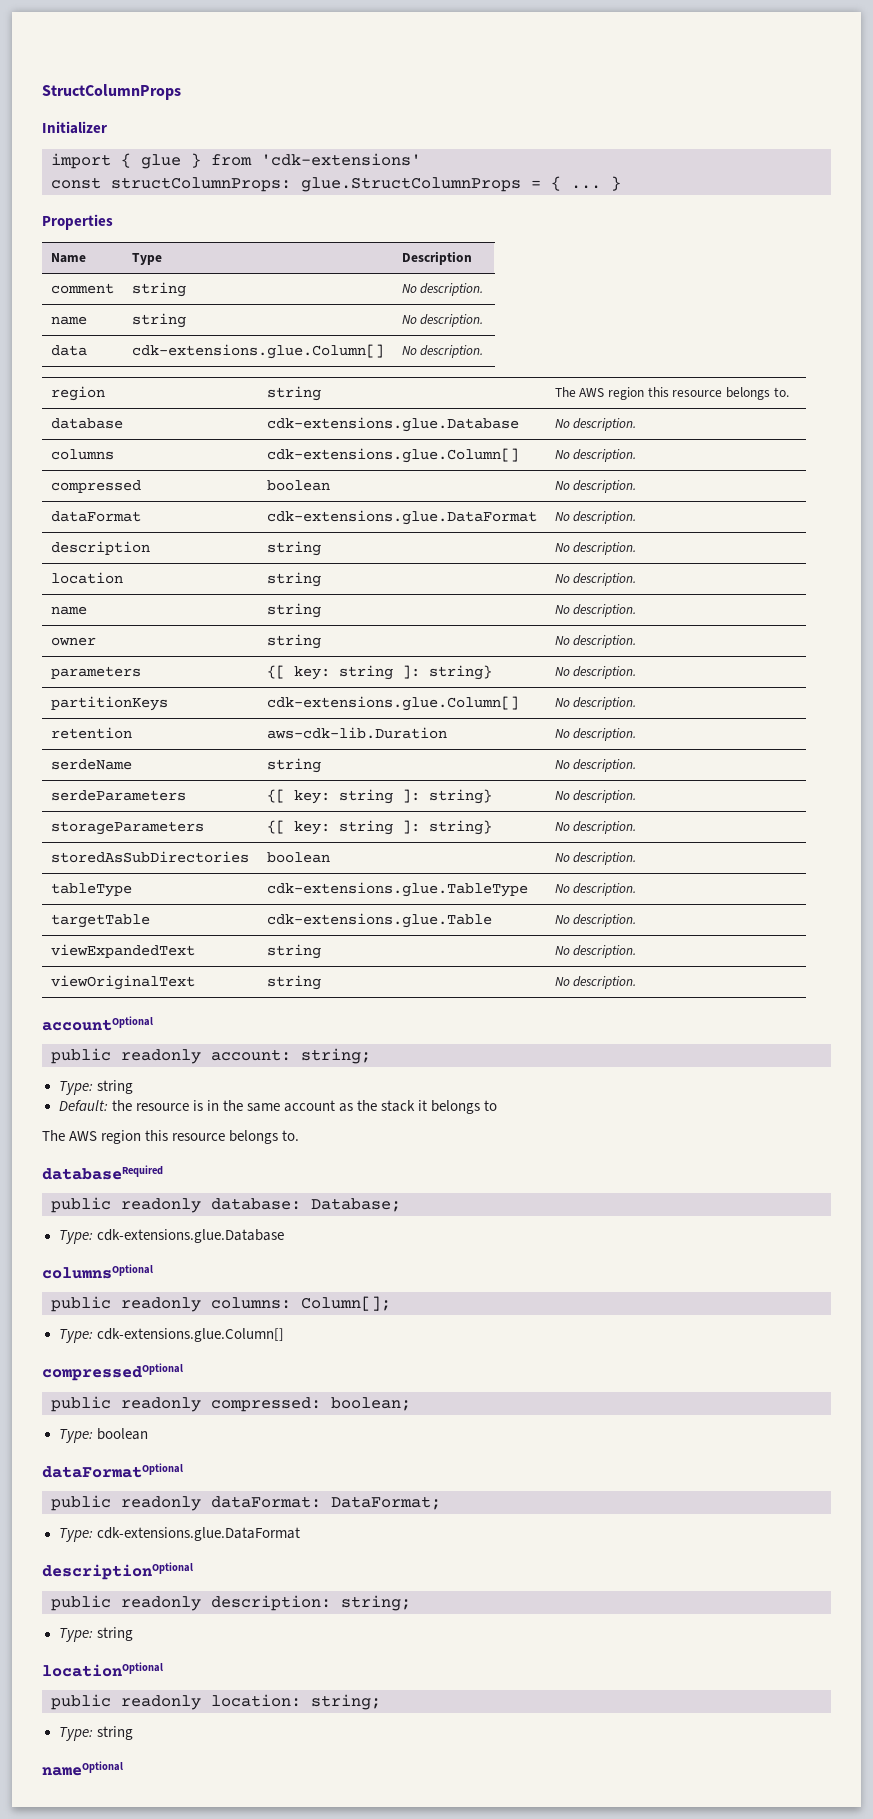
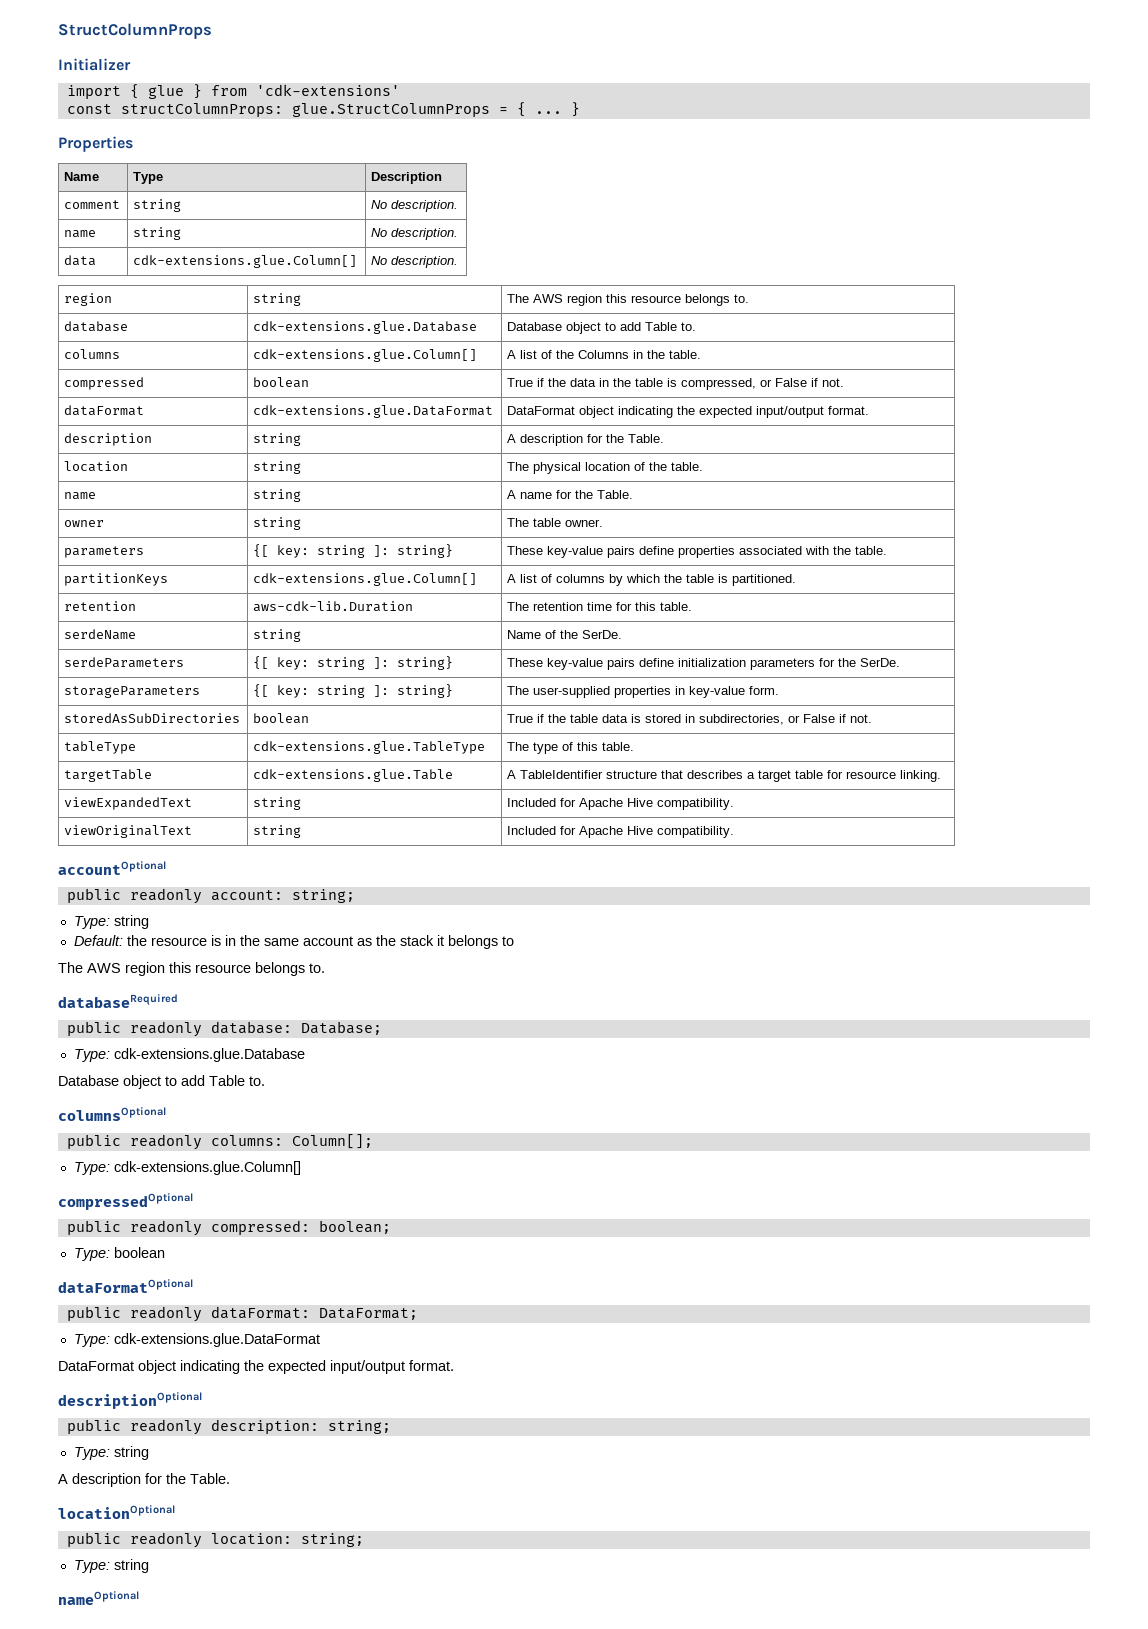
[554,418,637,431] [50,449,114,460] [266,448,519,463] [554,449,637,462] [50,480,141,493] [266,480,330,491] [554,480,637,493] [50,511,141,522] [266,510,537,525] [554,511,637,524] [50,541,150,555] [266,541,321,556] [554,542,637,555] [50,572,123,584] [266,572,321,587] [554,573,637,586] [50,606,87,615] [266,603,321,618] [554,604,637,617] No description. // columns | cdk-extensions.glue.Column[] | No description. // compressed | boolean | No description. // dataFormat | cdk-extensions.glue.DataFormat | No description. // description | string | No description. // location | string | No description. // name | string | No description. -> [507,322,697,334] [64,349,121,359] [253,349,478,362] [507,350,702,359] [64,377,145,390] [253,377,310,388] [507,378,845,390] [64,405,145,416] [253,405,494,418] [507,406,870,418] [64,433,153,446] [253,433,302,446] [507,434,665,446] [64,461,129,472] [253,461,302,474] [507,462,704,474] [64,492,97,500] [253,489,302,502] [507,490,634,499] Database object to add Table to. // columns | cdk-extensions.glue.Column[] | A list of the Columns in the table. // compressed | boolean | True if the data in the table is compressed, or False if not. // dataFormat | cdk-extensions.glue.DataFormat | DataFormat object indicating the expected input/output format. // description | string | A description for the Table. // location | string | The physical location of the table. // name | string | A name for the Table.
[554,635,637,648] No description. -> [507,518,604,527] The table owner.
[554,666,637,679] [50,696,168,711] [266,696,519,711] [554,697,637,710] [50,727,132,739] [266,727,447,739] [554,728,637,741] [50,759,132,770] [266,758,321,773] [554,759,637,772] No description. // partitionKeys | cdk-extensions.glue.Column[] | No description. // retention | aws-cdk-lib.Duration | No description. // serdeName | string | No description. -> [507,546,888,558] [64,573,169,586] [253,573,478,586] [507,574,797,586] [64,601,137,611] [253,601,414,612] [507,602,693,611] [64,629,137,640] [253,629,302,642] [507,630,623,639] These key-value pairs define properties associated with the table. // partitionKeys | cdk-extensions.glue.Column[] | A list of columns by which the table is partitioned. // retention | aws-cdk-lib.Duration | The retention time for this table. // serdeName | string | Name of the SerDe.
[554,790,637,803] No description. -> [507,658,901,670] These key-value pairs define initialization parameters for the SerDe.
[554,821,637,834] [50,851,249,863] [266,852,330,863] [554,852,637,865] [50,883,132,897] [266,882,528,897] [554,883,637,896] [50,914,150,928] [266,913,492,928] [554,914,637,927] [50,944,195,958] [266,944,321,959] [554,945,637,958] [50,975,195,990] [266,975,321,990] [554,976,637,989] No description. // storedAsSubDirectories | boolean | No description. // tableType | cdk-extensions.glue.TableType | No description. // targetTable | cdk-extensions.glue.Table | No description. // viewExpandedText | string | No description. // viewOriginalText | string | No description. -> [507,686,780,698] [64,713,241,723] [253,713,310,724] [507,714,873,725] [64,741,137,754] [253,741,486,754] [507,742,635,754] [64,769,153,782] [253,769,454,782] [507,770,942,782] [64,797,193,810] [253,797,302,810] [507,798,735,810] [64,825,193,838] [253,825,302,838] [507,826,735,838] The user-supplied properties in key-value form. // storedAsSubDirectories | boolean | True if the table data is stored in subdirectories, or False if not. // tableType | cdk-extensions.glue.TableType | The type of this table. // targetTable | cdk-extensions.glue.Table | A TableIdentifier structure that describes a target table for resource linking. // viewExpandedText | string | Included for Apache Hive compatibility. // viewOriginalText | string | Included for Apache Hive compatibility.
(284, 1236) none -> [58,1075,265,1089] // Database object to add Table to.
(300, 1534) none -> [58,1360,454,1374] // DataFormat object indicating the expected input/output format.
(133, 1634) none -> [58,1473,230,1487] // A description for the Table.

